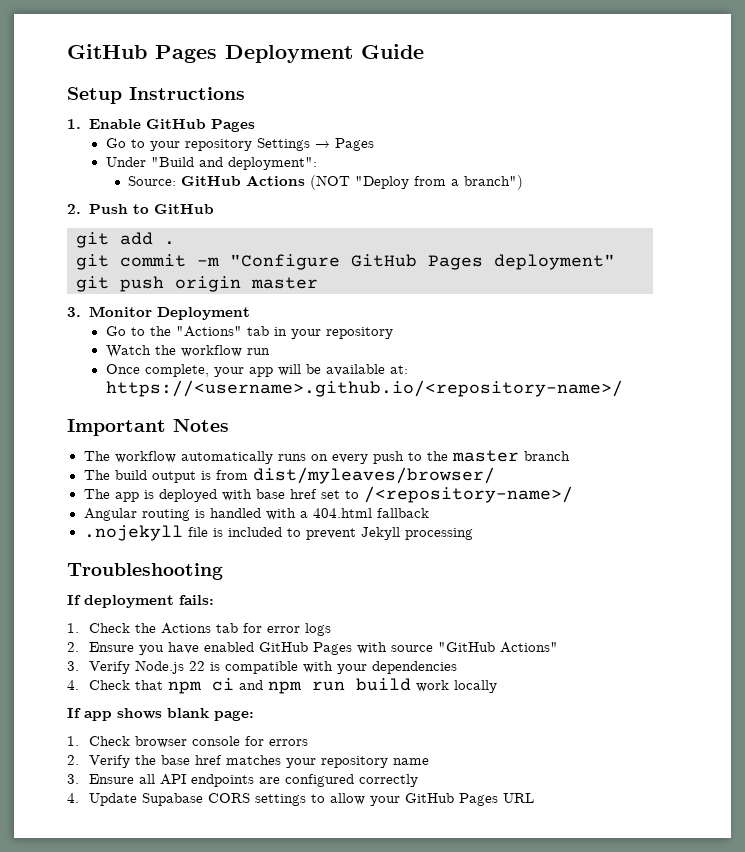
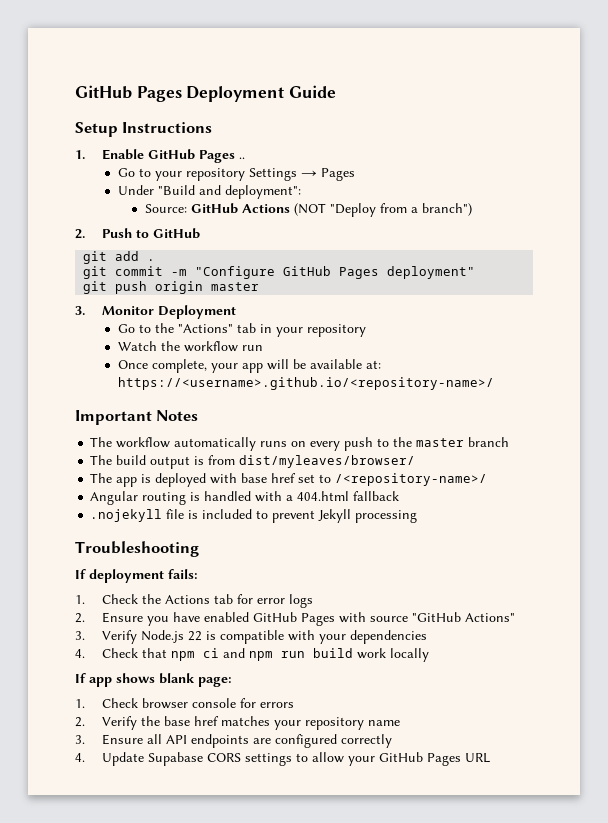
(256, 125) none -> [239,157,246,159] ..

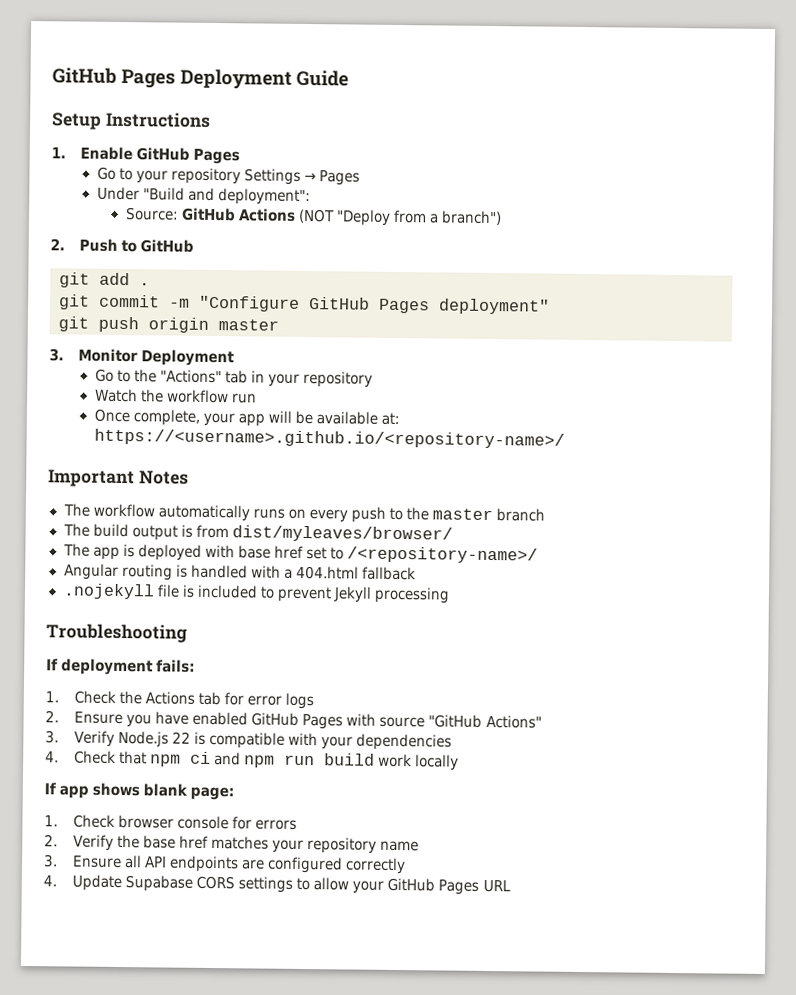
[239,157,246,159] .. -> (241, 156) none

